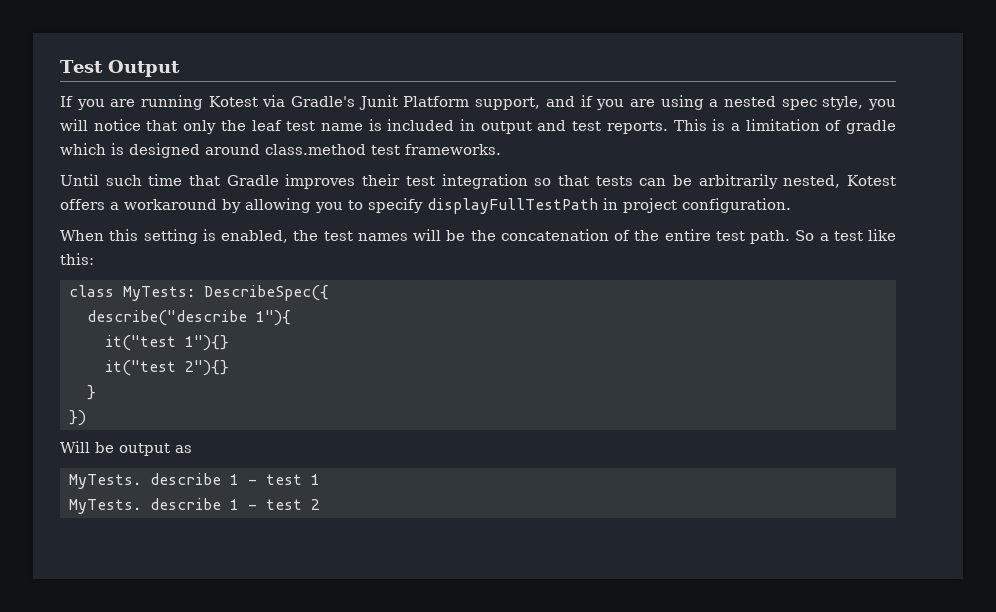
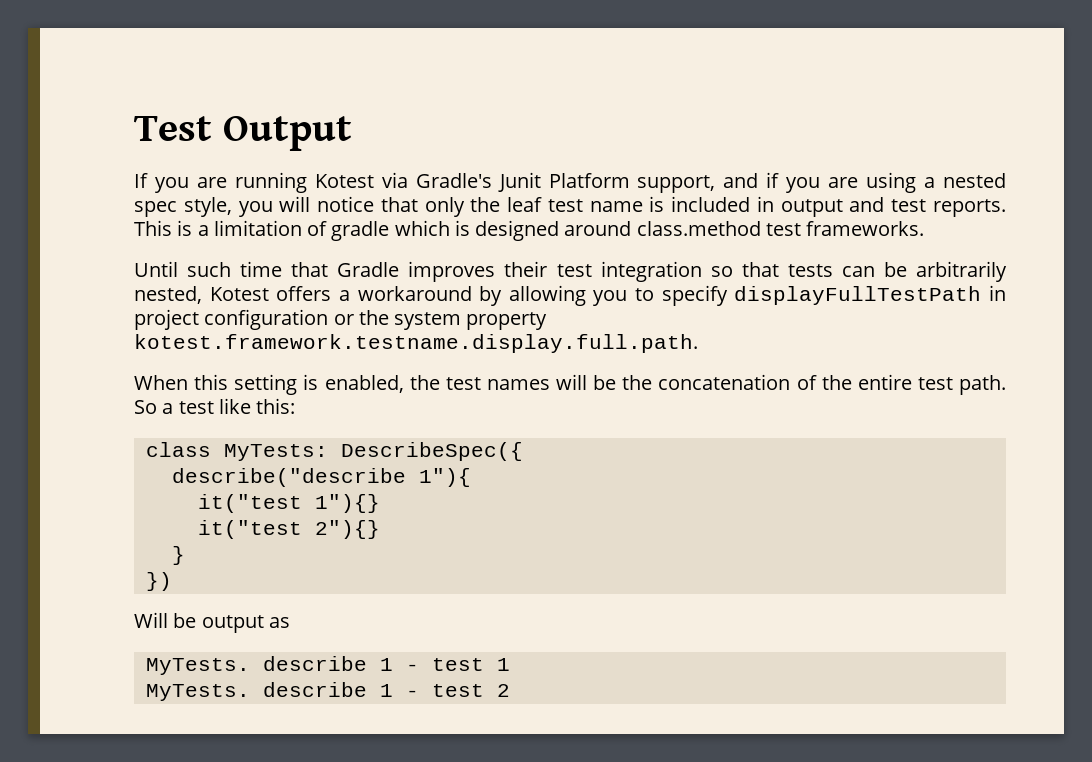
[682,198,791,213] configuration. -> [204,309,548,330] [134,334,698,353] configuration or the system property kotest.framework.testname.display.full.path.

